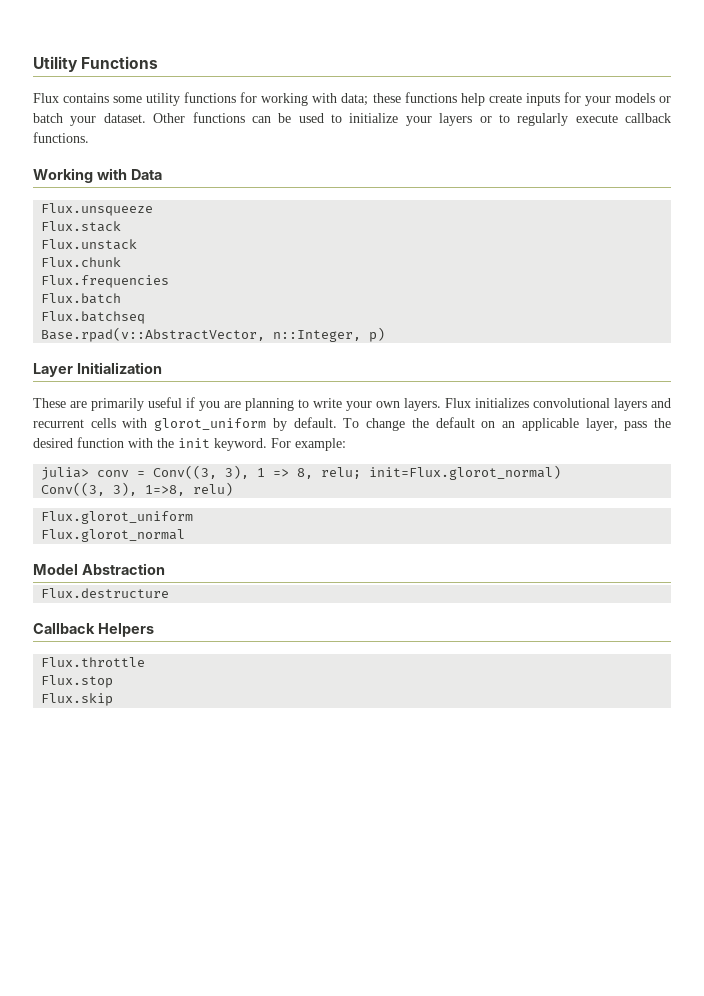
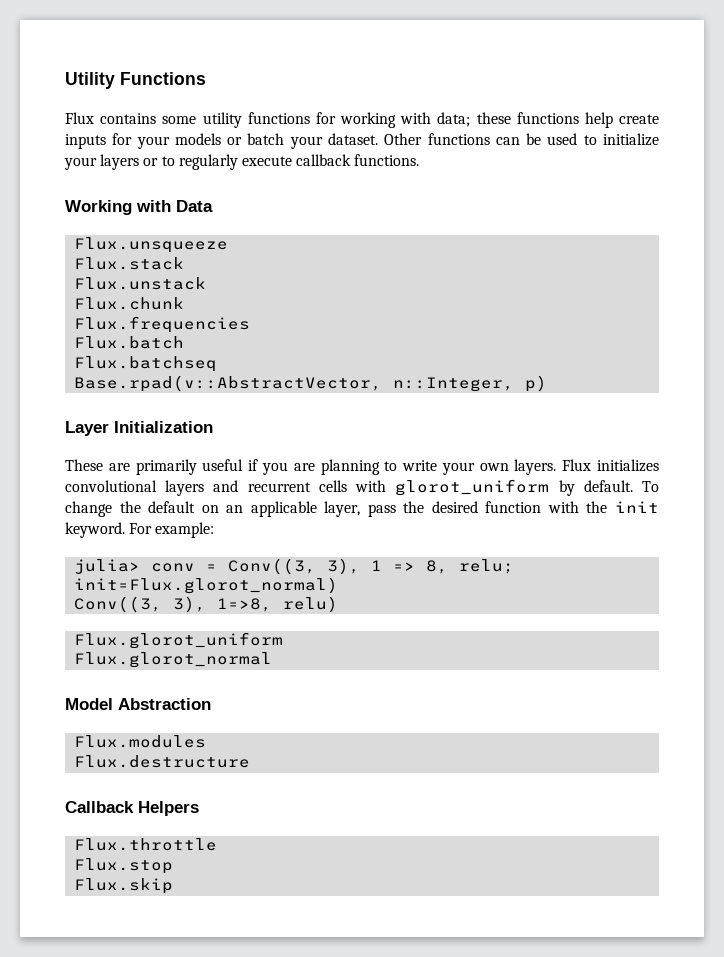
(165, 569) none -> [74,735,207,748] // Flux.modules

